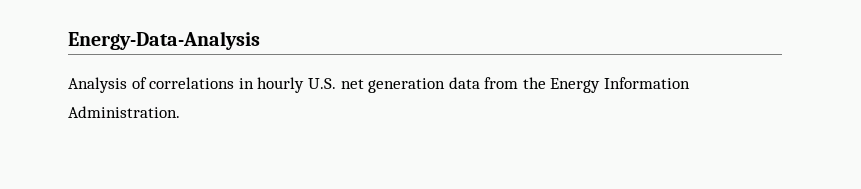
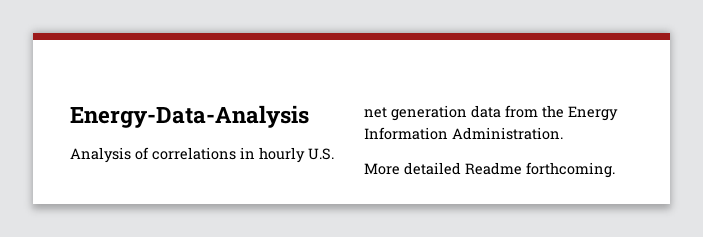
(180, 112) none -> [364,162,615,178] // More detailed Readme forthcoming.

